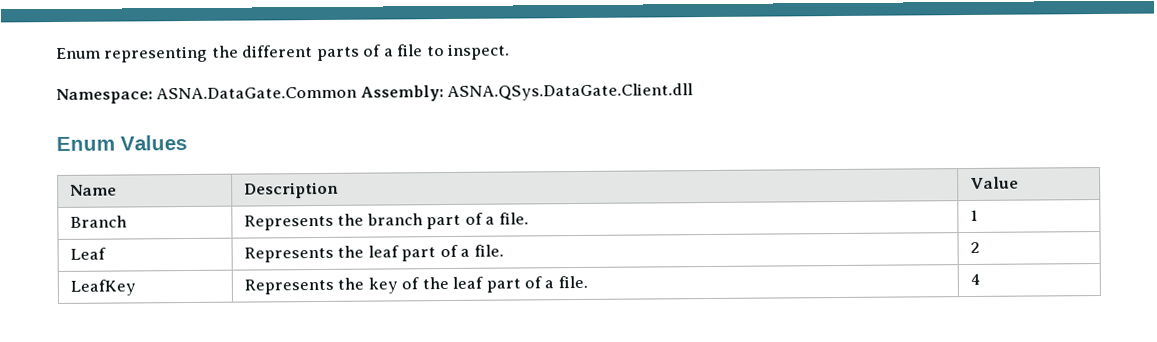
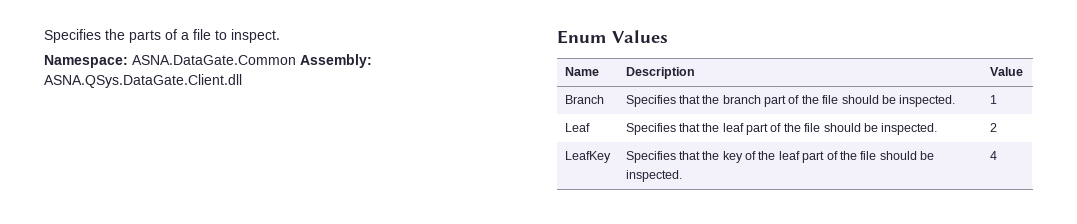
[56,45,314,63] Enum representing the different -> [44,29,125,43] Specifies the
[243,214,334,231] Represents -> [625,95,700,107] Specifies that
[485,212,529,225] a file. -> [801,95,956,107] the file should be inspected.
[243,244,504,263] Represents the leaf part of a file. -> [625,123,938,135] Specifies that the leaf part of the file should be inspected.
[243,278,334,295] Represents -> [625,151,700,163] Specifies that
[544,275,588,289] a file. -> [839,151,935,160] [625,170,682,182] the file should be inspected.

